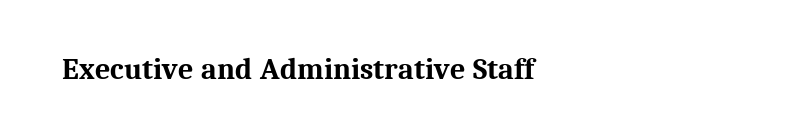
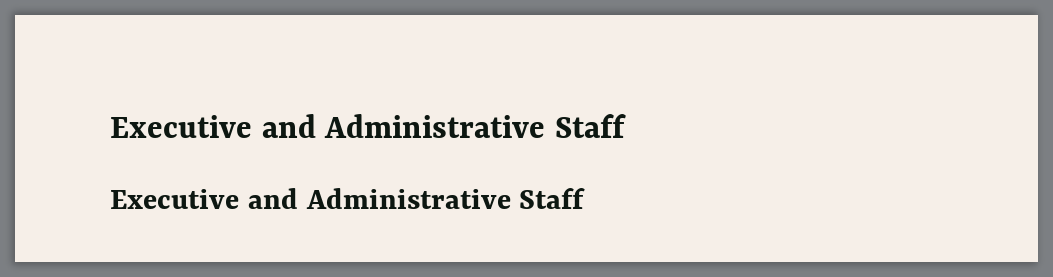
[62,57,538,79] Executive and Administrative Staff -> [110,114,627,138] [110,188,586,209] Executive and Administrative Staff // Executive and Administrative Staff

